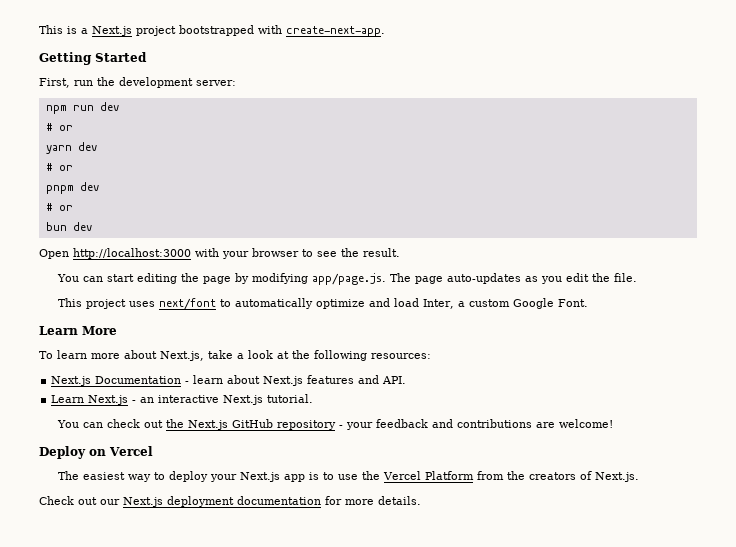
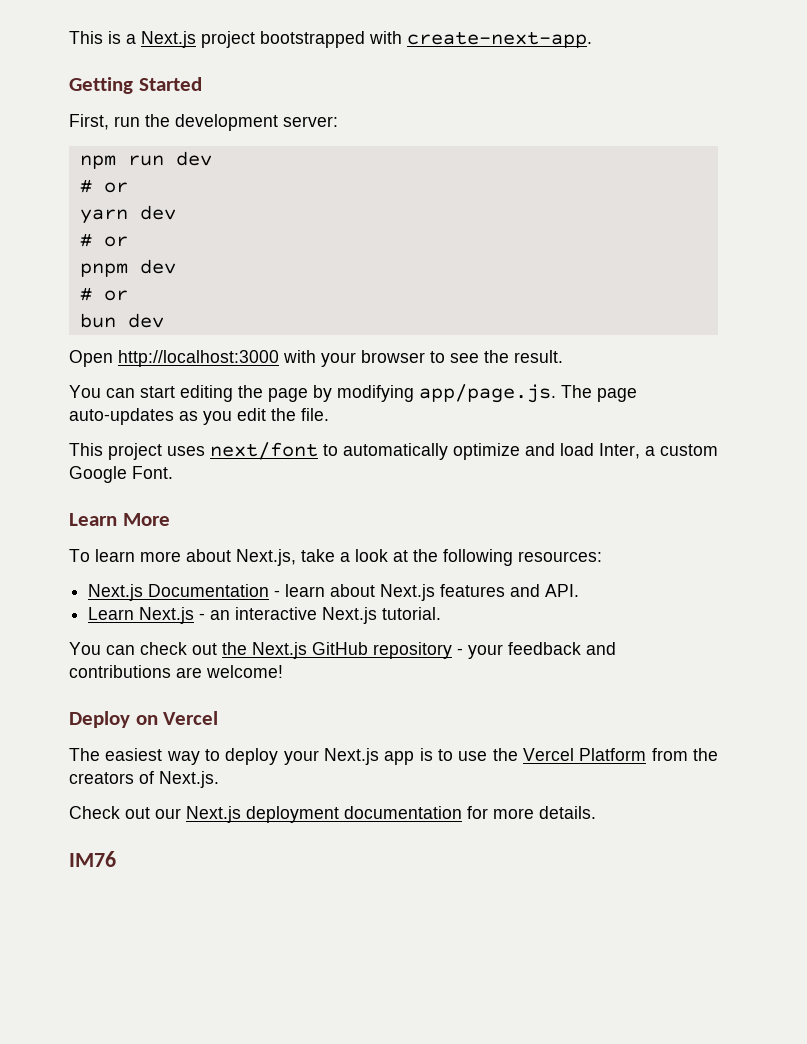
(421, 500) none -> [69,851,116,867] // IM76

